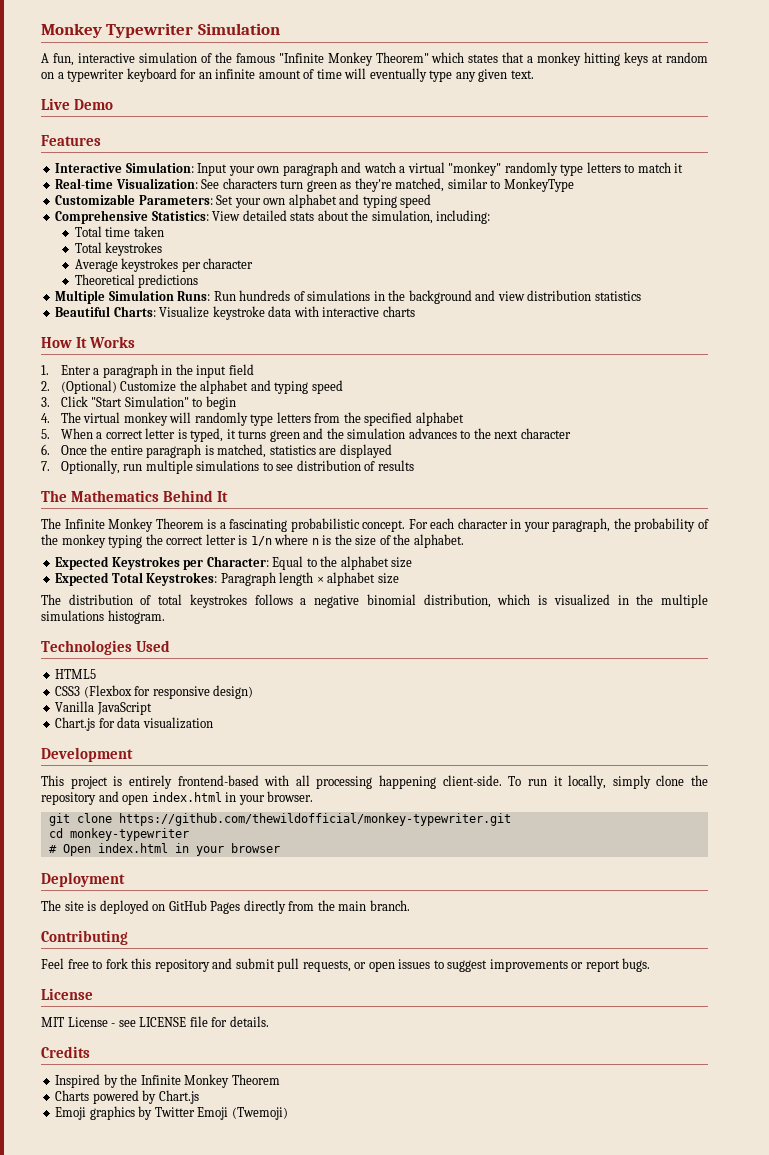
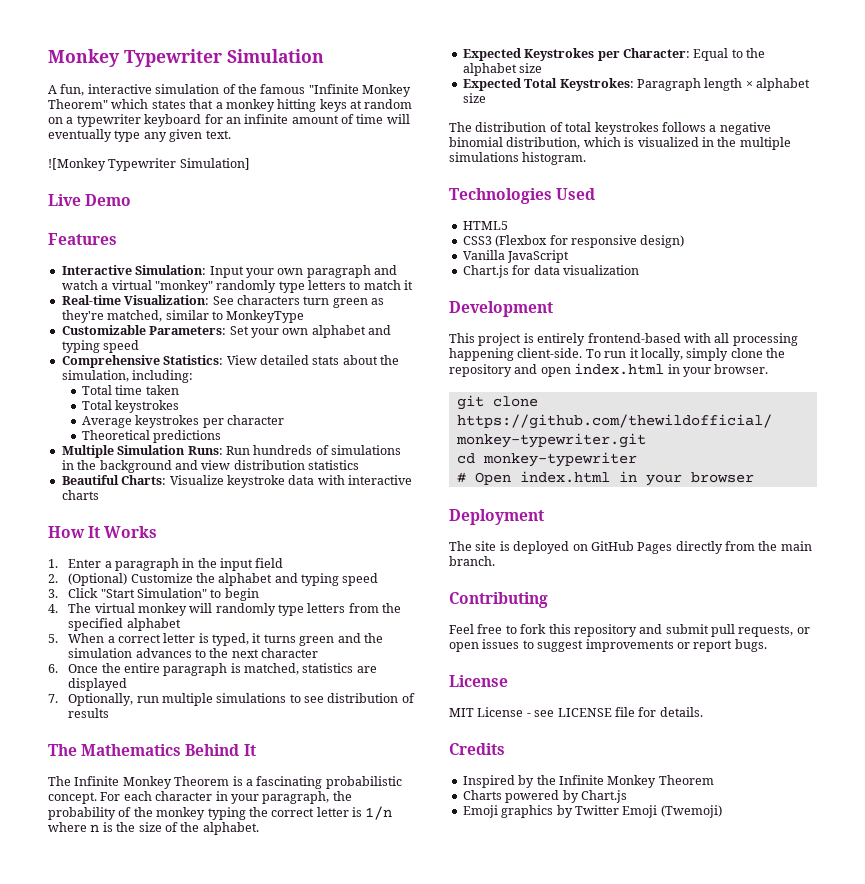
(534, 74) none -> [48,158,250,171] // ![Monkey Typewriter Simulation]

